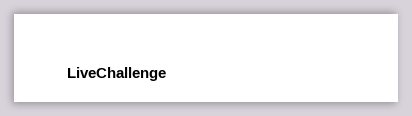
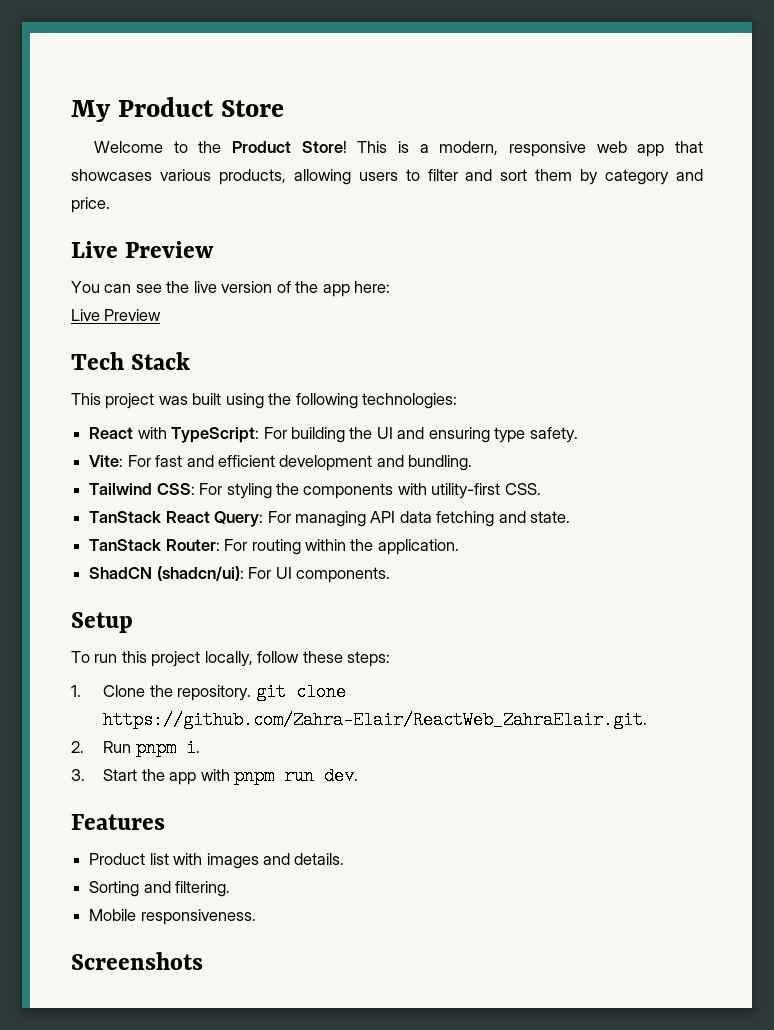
[67,67,166,81] LiveChallenge -> [71,97,284,122] [94,141,703,157] [71,169,703,185] [71,197,110,213] [71,241,215,258] [71,281,391,297] [71,309,162,321] [71,352,191,370] [71,393,458,409] [89,427,578,443] [89,455,473,471] [89,483,541,499] [89,511,571,527] [89,539,459,555] [89,566,390,583] [71,612,133,633] [71,651,391,667] [71,683,346,701] [103,711,648,729] [71,739,200,757] [71,767,359,785] [71,814,165,830] [89,853,345,869] [89,881,231,897] [89,909,256,925] [71,952,203,970] My Product Store // Welcome to the Product Store! This is a modern, responsive web app that showcases various products, allowing users to filter and sort them by category and price. // Live Preview // You can see the live version of the app here: // Live Preview // Tech Stack // This project was built using the following technologies: // React with TypeScript: For building the UI and ensuring type safety. // Vite: For fast and efficient development and bundling. // Tailwind CSS: For styling the components with utility-first CSS. // TanStack React Query: For managing API data fetching and state. // TanStack Router: For routing within the application. // ShadCN (shadcn/ui): For UI components. // Setup // To run this project locally, follow these steps: // 1. Clone the repository. git clone https://github.com/Zahra-Elair/ReactWeb_ZahraElair.git. // 2. Run pnpm i. // 3. Start the app with pnpm run dev. // Features // Product list with images and details. // Sorting and filtering. // Mobile responsiveness. // Screenshots

